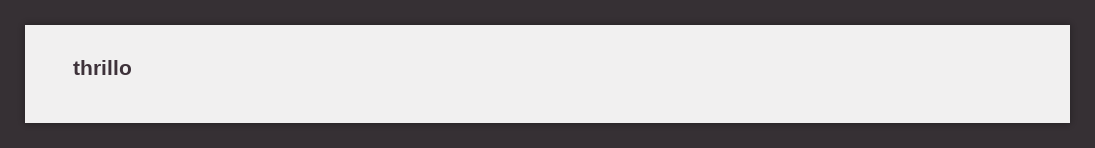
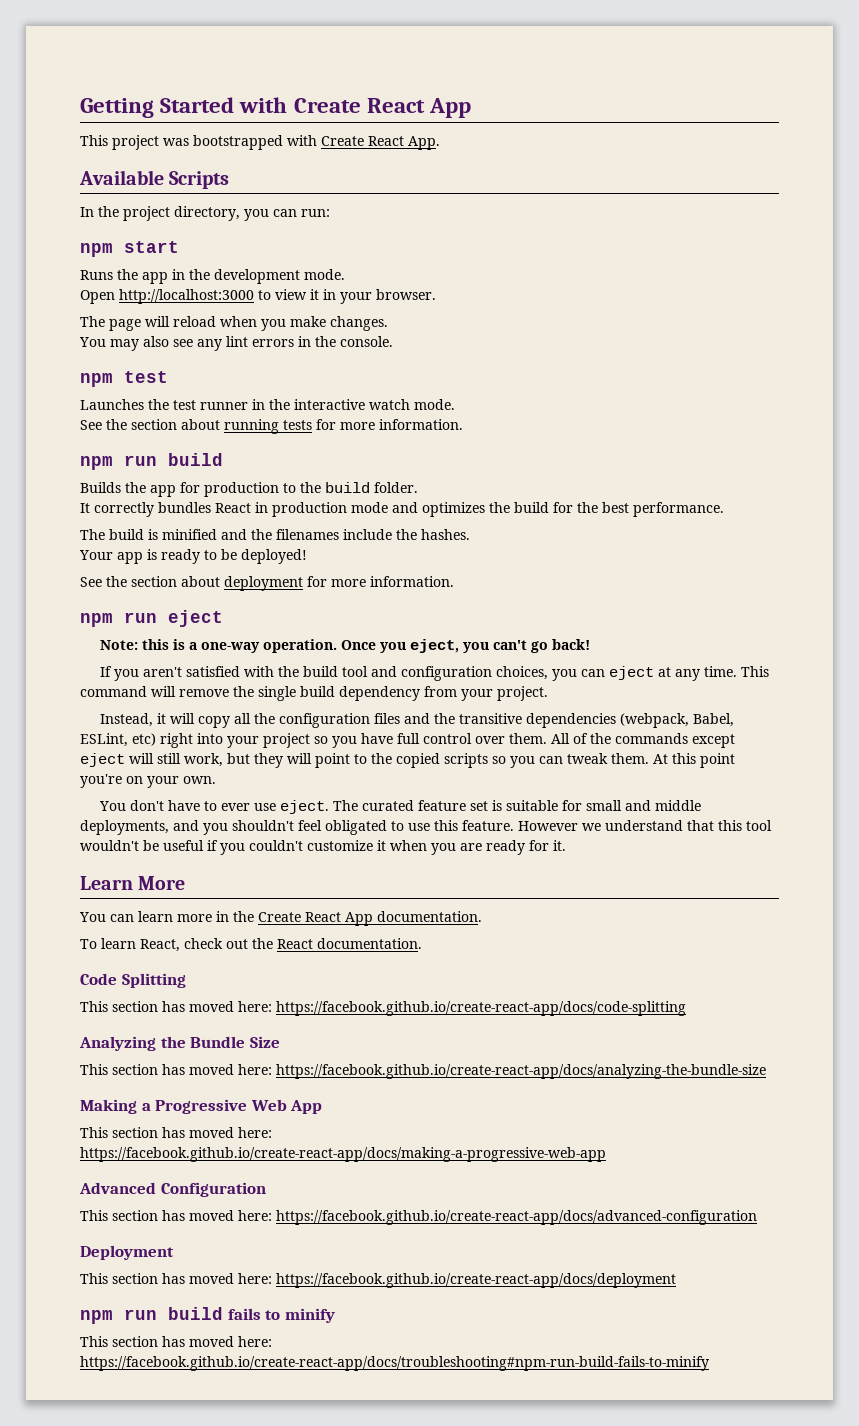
[73,60,132,75] thrillo -> [80,97,472,118] [80,135,440,150] [79,170,230,189] [80,206,330,221] [80,241,179,257] [80,269,345,284] [80,289,436,304] [80,316,388,331] [79,336,393,351] [80,371,168,387] [80,399,455,410] [80,419,463,434] [80,453,223,470] [80,482,418,497] [80,502,724,517] [80,529,470,540] [79,549,307,564] [80,576,454,591] [80,610,223,627] [100,639,591,653] [100,666,770,681] [80,686,548,701] [100,713,735,728] [80,733,735,748] [80,753,735,768] [80,774,216,788] [99,800,702,814] [80,820,772,835] [80,840,566,855] [80,876,186,890] [79,911,482,926] [80,938,422,952] [80,973,186,988] [80,1001,686,1016] [79,1036,280,1051] [80,1064,766,1079] [80,1099,323,1114] [80,1127,272,1138] [80,1147,606,1162] [79,1182,266,1197] [80,1210,757,1225] [80,1245,174,1260] [80,1273,676,1288] [80,1307,335,1324] [80,1336,272,1347] [80,1356,709,1371] Getting Started with Create React App // This project was bootstrapped with Create React App. // Available Scripts // In the project directory, you can run: // npm start // Runs the app in the development mode. // Open http://localhost:3000 to view it in your browser. // The page will reload when you make changes. // You may also see any lint errors in the console. // npm test // Launches the test runner in the interactive watch mode. // See the section about running tests for more information. // npm run build // Builds the app for production to the build folder. // It correctly bundles React in production mode and optimizes the build for the best performance. // The build is minified and the filenames include the hashes. // Your app is ready to be deployed! // See the section about deployment for more information. // npm run eject // Note: this is a one-way operation. Once you eject, you can't go back! // If you aren't satisfied with the build tool and configuration choices, you can eject at any time. This command will remove the single build dependency from your project. // Instead, it will copy all the configuration files and the transitive dependencies (webpack, Babel, ESLint, etc) right into your project so you have full control over them. All of the commands except eject will still work, but they will point to the copied scripts so you can tweak them. At this point you're on your own. // You don't have to ever use eject. The curated feature set is suitable for small and middle deployments, and you shouldn't feel obligated to use this feature. However we understand that this tool wouldn't be useful if you couldn't customize it when you are ready for it. // Learn More // You can learn more in the Create React App documentation. // To learn React, check out the React documentation. // Code Splitting // This section has moved here: https://facebook.github.io/create-react-app/docs/code-splitting // Analyzing the Bundle Size // This section has moved here: https://facebook.github.io/create-react-app/docs/analyzing-the-bundle-size // Making a Progressive Web App // This section has moved here: https://facebook.github.io/create-react-app/docs/making-a-progressive-web-app // Advanced Configuration // This section has moved here: https://facebook.github.io/create-react-app/docs/advanced-configuration // Deployment // This section has moved here: https://facebook.github.io/create-react-app/docs/deployment // npm run build fails to minify // This section has moved here: https://facebook.github.io/create-react-app/docs/troubleshooting#npm-run-build-fails-to-minify

